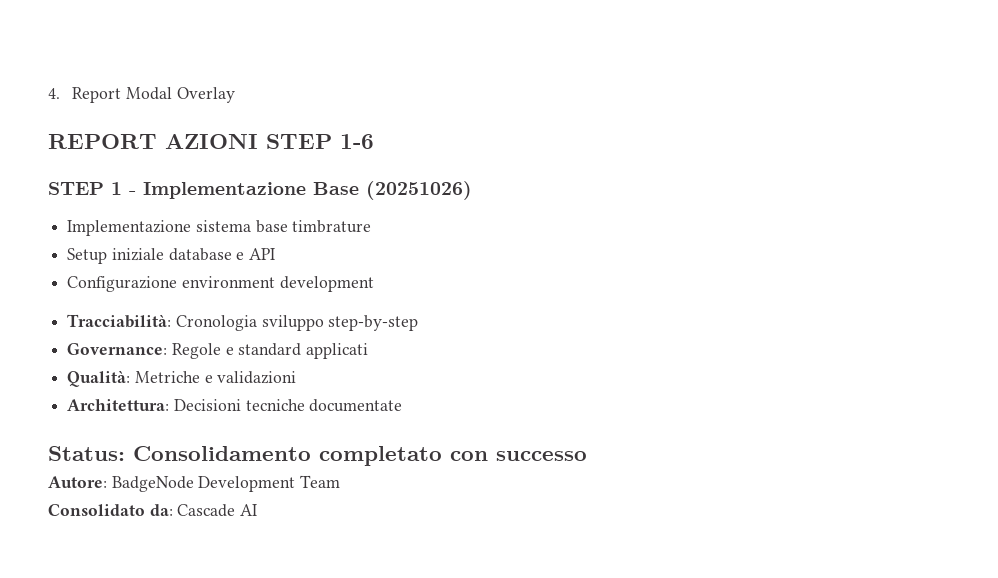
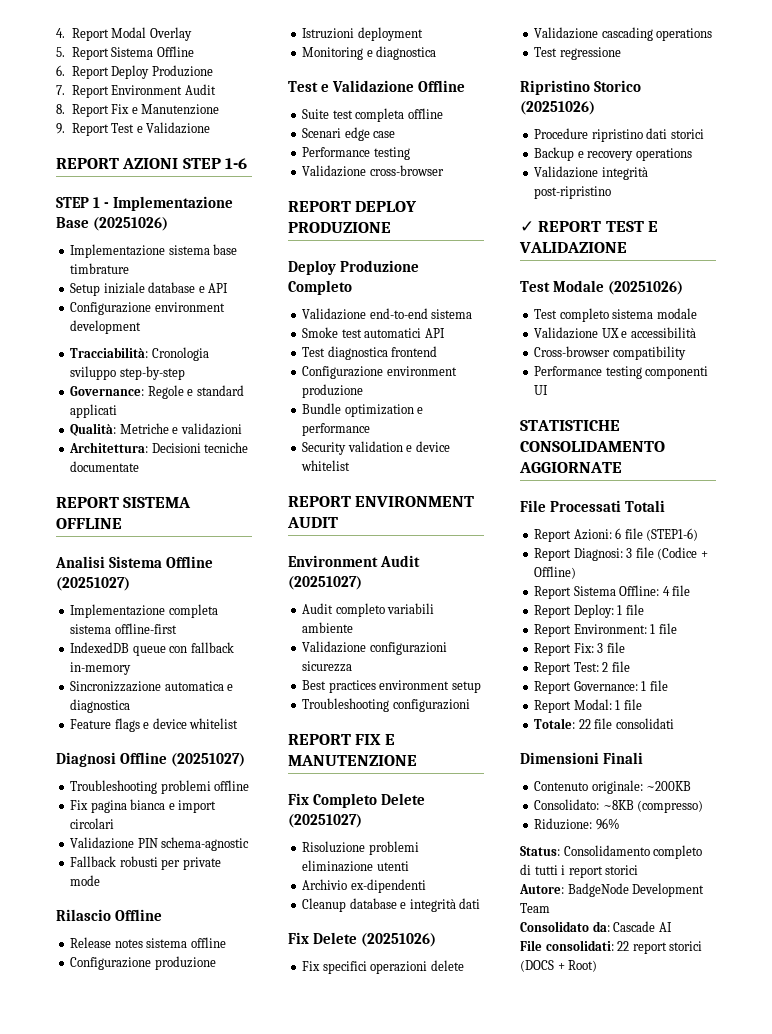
(235, 95) none -> [56,46,194,60] [56,65,213,79] [56,84,216,98] [56,104,220,117] [56,122,211,136] // 5. Report Sistema Offline // 6. Report Deploy Produzione // 7. Report Environment Audit // 8. Report Fix e Manutenzione // 9. Report Test e Validazione
[48,446,587,466] Status: Consolidamento completato con successo -> [56,497,192,508] [56,518,122,529] [55,556,213,568] [56,577,130,591] [70,604,218,618] [70,623,177,634] [70,642,234,656] [70,662,132,675] [70,681,234,692] [70,699,131,713] [70,718,239,732] [56,752,245,767] [70,780,250,794] [70,799,217,813] [70,818,115,829] [70,837,250,851] [70,856,221,870] [70,875,101,886] [56,909,162,921] [70,937,226,948] [70,956,216,970] [302,27,423,41] [302,46,437,60] [288,80,465,92] [302,108,443,122] [302,127,396,141] [302,147,410,160] [302,165,444,177] [288,201,418,212] [288,222,391,233] [288,260,419,275] [288,280,352,295] [302,308,473,320] [302,327,445,338] [302,346,438,360] [302,366,457,379] [302,384,364,398] [302,403,424,417] [302,423,371,436] [302,441,450,455] [301,460,351,471] [288,496,475,507] [287,517,338,528] [288,555,420,567] [288,576,362,590] [302,603,435,617] [302,622,354,633] [302,641,447,655] [302,661,353,672] [302,680,481,693] [302,698,470,712] [288,734,395,745] [288,755,417,766] [288,793,425,808] [288,814,362,828] [302,841,419,855] [302,860,409,872] [302,879,426,893] [302,898,481,912] [288,932,436,947] [302,960,464,974] [534,27,713,41] [534,47,621,60] [520,80,641,95] [520,101,595,115] [534,128,704,142] [534,147,692,161] [534,166,648,180] [534,186,612,199] [520,221,659,232] [519,242,627,253] [520,280,683,295] [534,308,697,322] [534,327,696,339] [534,346,686,360] [534,366,709,379] [534,385,549,395] [520,420,620,431] [520,441,665,452] [519,462,622,473] [520,500,665,512] [534,528,699,542] [534,547,708,561] [534,566,577,579] [534,585,691,599] [534,604,644,618] [534,623,677,637] [534,642,625,656] [534,661,630,675] [534,680,668,694] [534,699,642,713] [534,718,674,729] [520,752,643,764] [534,780,692,794] [534,799,704,813] [534,818,620,830] [520,845,703,859] [520,864,639,878] REPORT SISTEMA OFFLINE // Analisi Sistema Offline (20251027) // Implementazione completa sistema offline-first // IndexedDB queue con fallback in-memory // Sincronizzazione automatica e diagnostica // Feature flags e device whitelist // Diagnosi Offline (20251027) // Troubleshooting problemi offline // Fix pagina bianca e import circolari // Validazione PIN schema-agnostic // Fallback robusti per private mode // Rilascio Offline // Release notes sistema offline // Configurazione produzione // Istruzioni deployment // Monitoring e diagnostica // Test e Validazione Offline // Suite test completa offline // Scenari edge case // Performance testing // Validazione cross-browser // REPORT DEPLOY PRODUZIONE // Deploy Produzione Completo // Validazione end-to-end sistema // Smoke test automatici API // Test diagnostica frontend // Configurazione environment produzione // Bundle optimization e performance // Security validation e device whitelist // REPORT ENVIRONMENT AUDIT // Environment Audit (20251027) // Audit completo variabili ambiente // Validazione configurazioni sicurezza // Best practices environment setup // Troubleshooting configurazioni // REPORT FIX E MANUTENZIONE // Fix Completo Delete (20251027) // Risoluzione problemi eliminazione utenti // Archivio ex-dipendenti // Cleanup database e integrità dati // Fix Delete (20251026) // Fix specifici operazioni delete // Validazione cascading operations // Test regressione // Ripristino Storico (20251026) // Procedure ripristino dati storici // Backup e recovery operations // Validazione integrità post-ripristino // ✓ REPORT TEST E VALIDAZIONE // Test Modale (20251026) // Test completo sistema modale // Validazione UX e accessibilità // Cross-browser compatibility // Performance testing componenti UI // STATISTICHE CONSOLIDAMENTO AGGIORNATE // File Processati Totali // Report Azioni: 6 file (STEP1-6) // Report Diagnosi: 3 file (Codice + Offline) // Report Sistema Offline: 4 file // Report Deploy: 1 file // Report Environment: 1 file // Report Fix: 3 file // Report Test: 2 file // Report Governance: 1 file // Report Modal: 1 file // Totale: 22 file consolidati // Dimensioni Finali // Contenuto originale: ~200KB // Consolidato: ~8KB (compresso) // Riduzione: 96% // Status: Consolidamento completo di tutti i report storici
(258, 510) none -> [520,940,703,954] [520,960,598,972] // File consolidati: 22 report storici (DOCS + Root)

